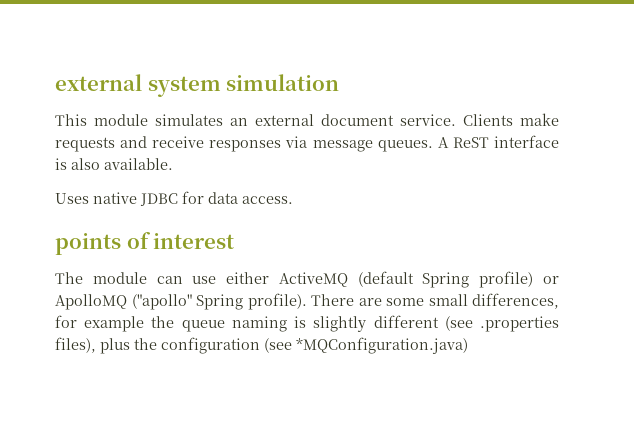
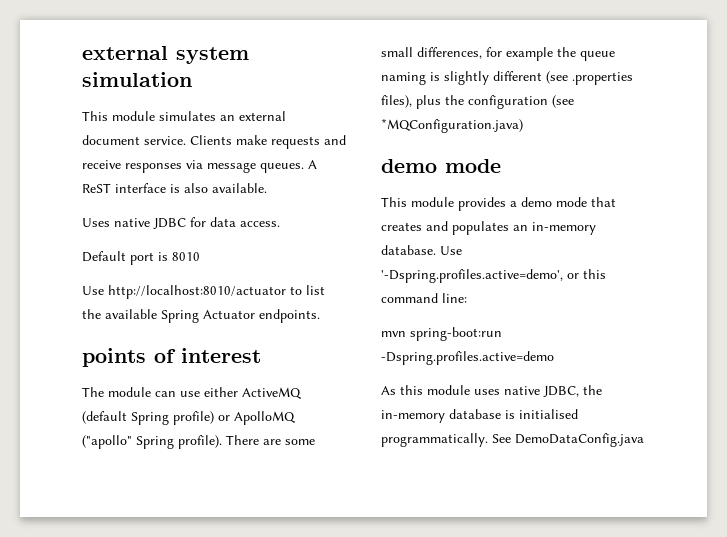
(293, 200) none -> [82,251,200,265] [82,285,325,299] [82,309,320,323] // Default port is 8010 // Use http://localhost:8010/actuator to list the available Spring Actuator endpoints.
(468, 345) none -> [381,159,501,173] [381,197,616,211] [381,221,596,235] [381,245,462,255] [381,269,606,283] [381,293,467,303] [381,327,502,341] [381,351,554,365] [381,385,602,397] [381,409,578,423] [381,433,644,447] // demo mode // This module provides a demo mode that creates and populates an in-memory database. Use '-Dspring.profiles.active=demo', or this command line: // mvn spring-boot:run -Dspring.profiles.active=demo // As this module uses native JDBC, the in-memory database is initialised programmatically. See DemoDataConfig.java

